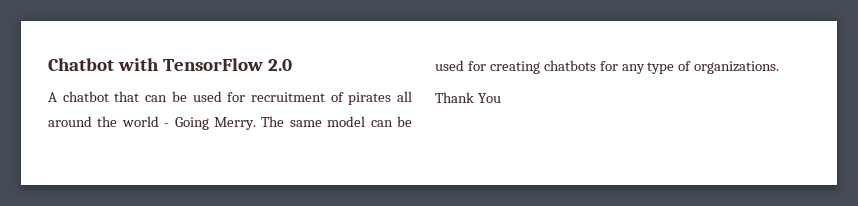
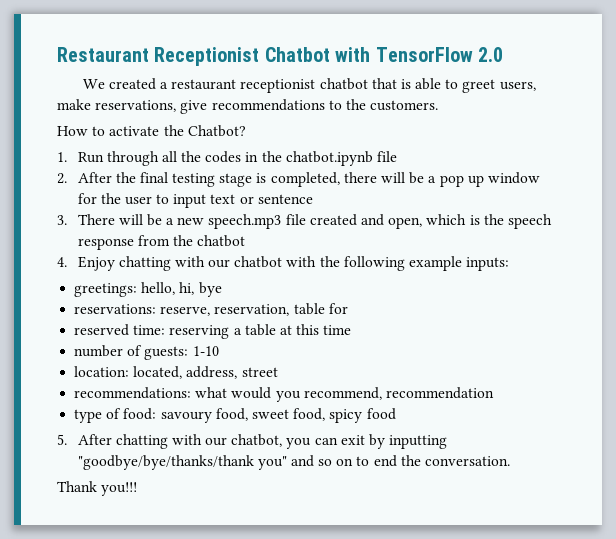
(48, 64) none -> [57,47,260,66] Restaurant Receptionist
[48,91,412,105] [48,116,412,130] [435,60,780,74] A chatbot that can be used for recruitment of pirates all around the world - Going Merry. The same model can be used for creating chatbots for any type of organizations. -> [82,78,536,93] [57,99,439,114] [57,125,246,137] [57,151,397,166] [57,172,540,187] [77,193,313,208] [57,214,552,229] [77,235,246,250] [57,256,510,271] [74,282,222,297] [74,303,348,316] [74,324,352,339] [74,345,219,360] [74,366,278,379] [74,387,494,402] [74,408,396,423] [57,434,448,449] [77,455,510,470] We created a restaurant receptionist chatbot that is able to greet users, make reservations, give recommendations to the customers. // How to activate the Chatbot? // 1. Run through all the codes in the chatbot.ipynb file // 2. After the final testing stage is completed, there will be a pop up window for the user to input text or sentence // 3. There will be a new speech.mp3 file created and open, which is the speech response from the chatbot // 4. Enjoy chatting with our chatbot with the following example inputs: // greetings: hello, hi, bye // reservations: reserve, reservation, table for // reserved time: reserving a table at this time // number of guests: 1-10 // location: located, address, street // recommendations: what would you recommend, recommendation // type of food: savoury food, sweet food, spicy food // 5. After chatting with our chatbot, you can exit by inputting "goodbye/bye/thanks/thank you" and so on to end the conversation.
[477,93,501,103] You -> [101,482,138,496] you!!!

